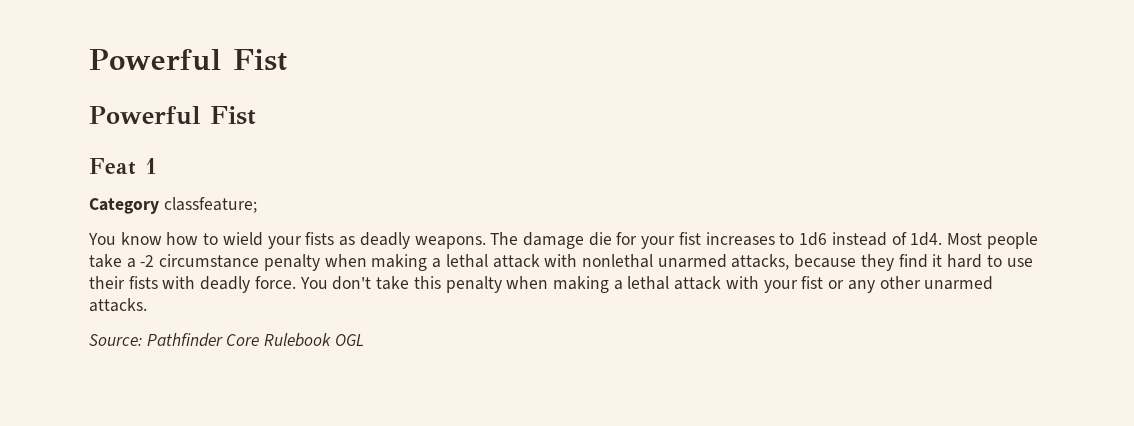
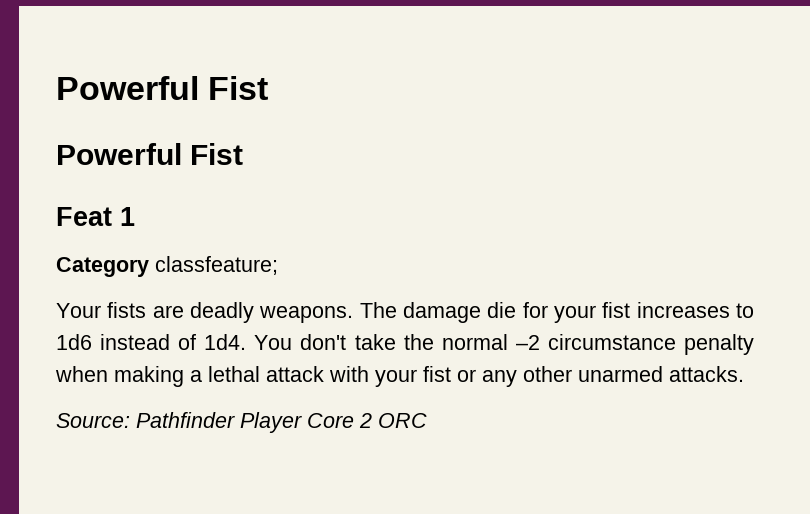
[88,232,356,249] You know how to wield your fists as -> [56,302,184,318] Your fists are
[946,232,1038,249] [89,254,1033,271] [89,276,441,293] Most people take a -2 circumstance penalty when making a lethal attack with nonlethal unarmed attacks, because they find it hard to use their fists with deadly force. You don't take this -> [254,334,676,350] You don't take the normal –2 circumstance
[226,333,364,347] Core Rulebook OGL -> [240,412,427,433] Player Core 2 ORC

